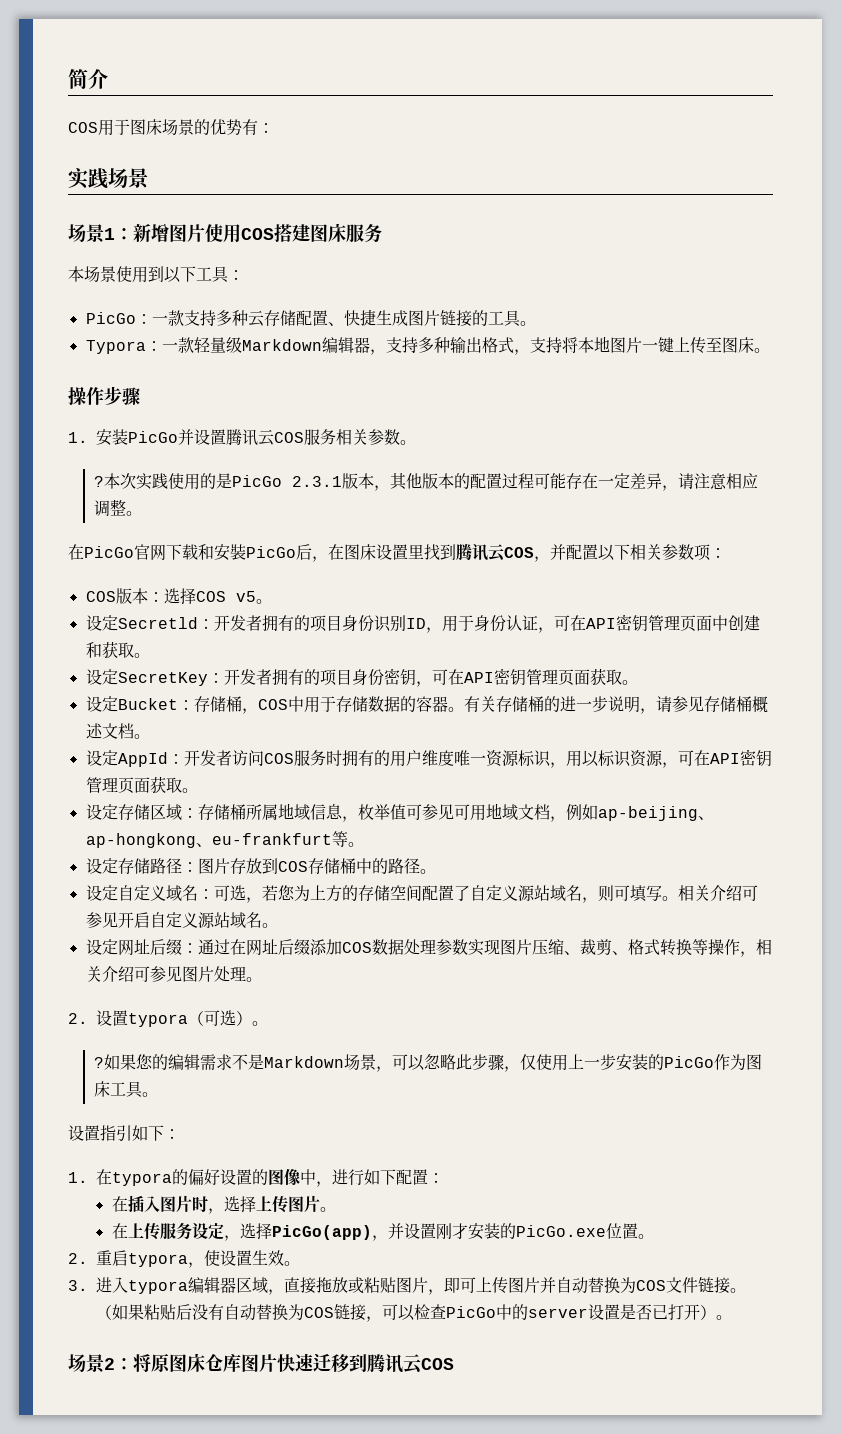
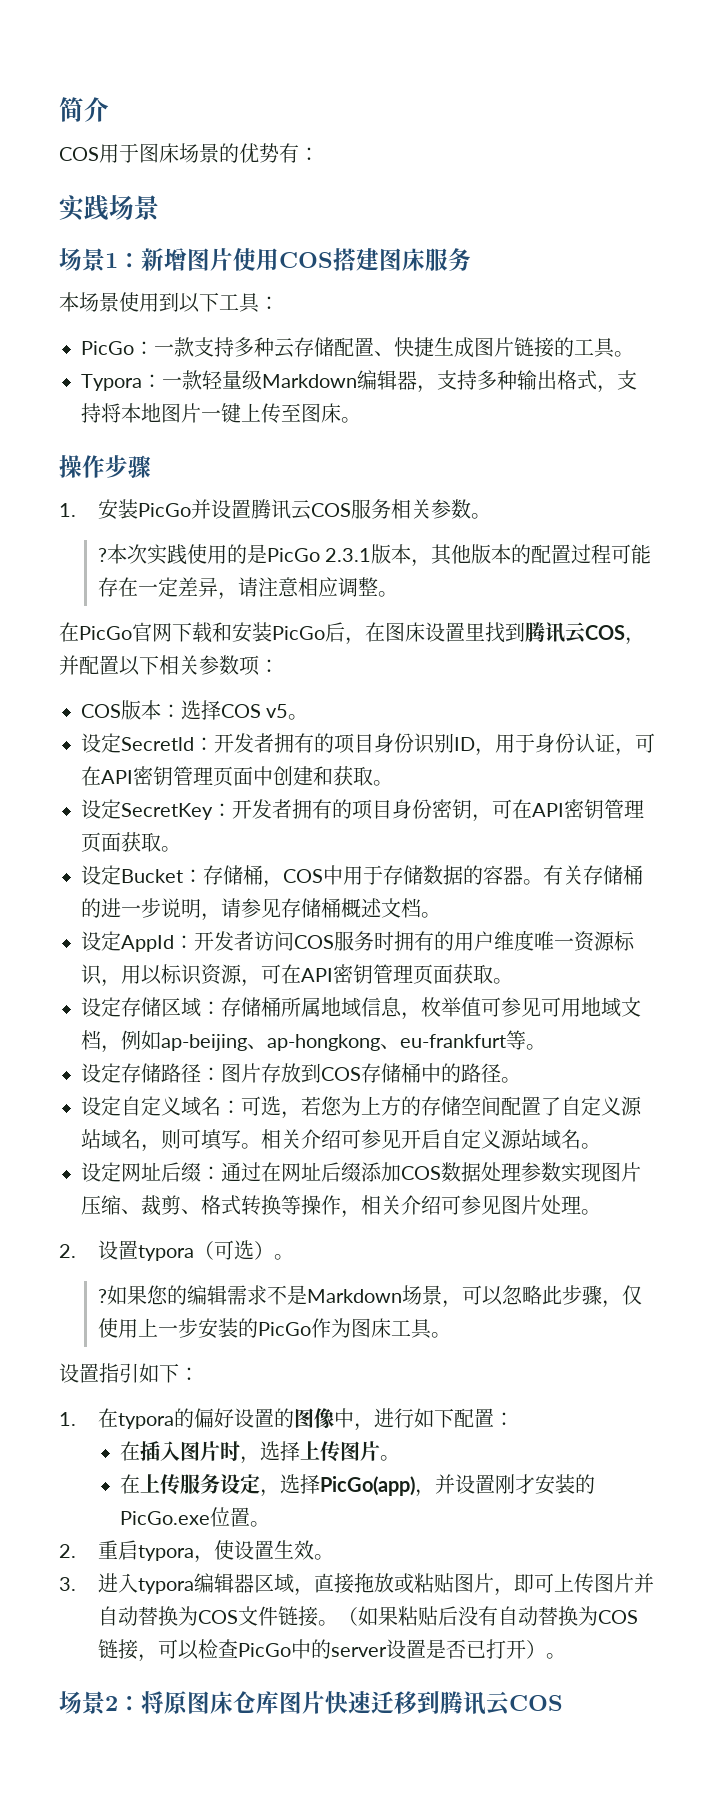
[230,544,246,560] 裝 -> [252,622,272,642] 装

